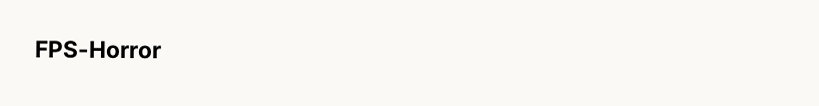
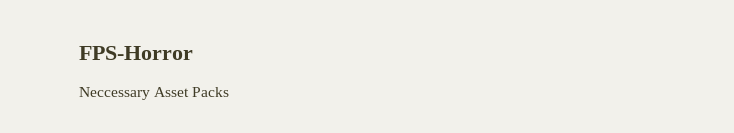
(162, 50) none -> [79,87,230,100] // Neccessary Asset Packs

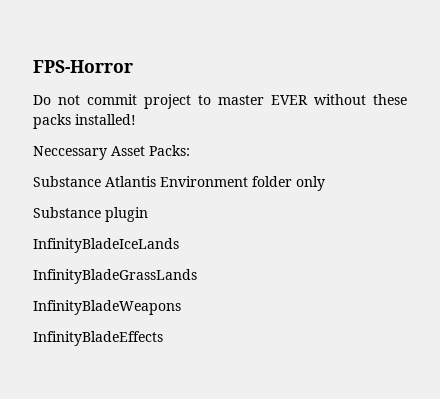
[79,87,230,100] Neccessary Asset Packs -> [33,94,407,109] [33,114,136,129] [33,145,190,160] [33,176,325,191] [33,207,148,222] [33,238,179,253] [33,269,197,284] [33,300,181,315] [33,331,163,346] Do not commit project to master EVER without these packs installed! // Neccessary Asset Packs: // Substance Atlantis Environment folder only // Substance plugin // InfinityBladeIceLands // InfinityBladeGrassLands // InfinityBladeWeapons // InfinityBladeEffects

